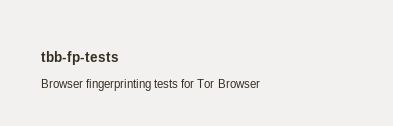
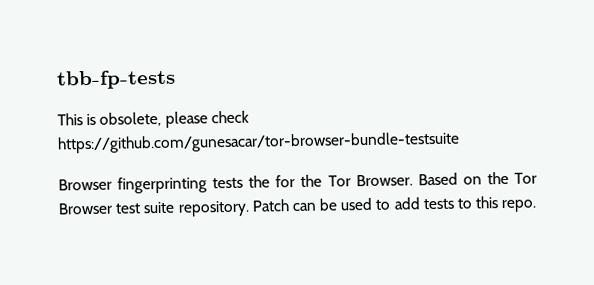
[41,79,260,91] Browser fingerprinting tests for Tor Browser -> [57,110,249,128] [57,131,460,154] [58,171,538,194] [58,196,538,217] This is obsolete, please check https://github.com/gunesacar/tor-browser-bundle-testsuite // Browser fingerprinting tests the for the Tor Browser. Based on the Tor Browser test suite repository. Patch can be used to add tests to this repo.

